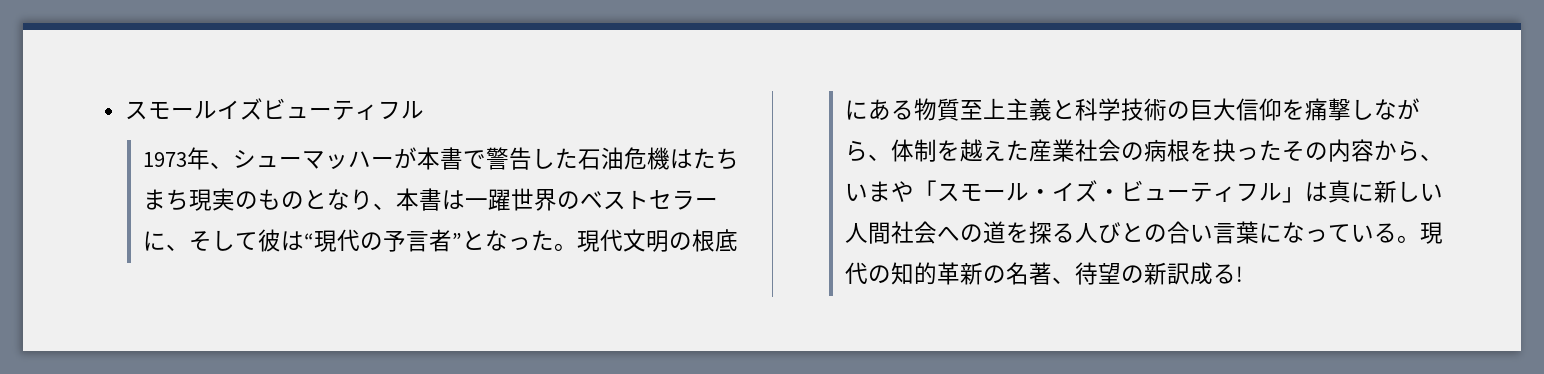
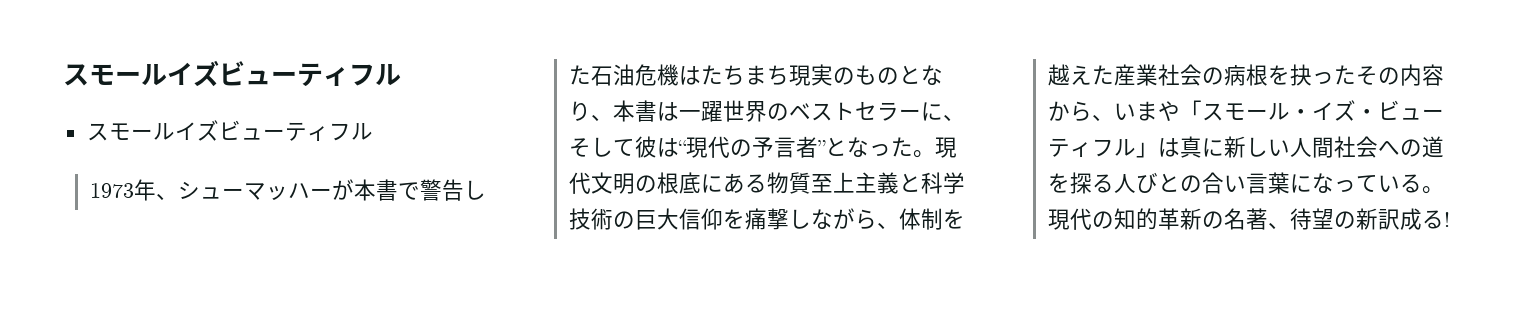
[124,98,424,120] スモールイズビューティフル -> [63,60,401,87] [86,120,373,141] スモールイズビューティフル // スモールイズビューティフル

